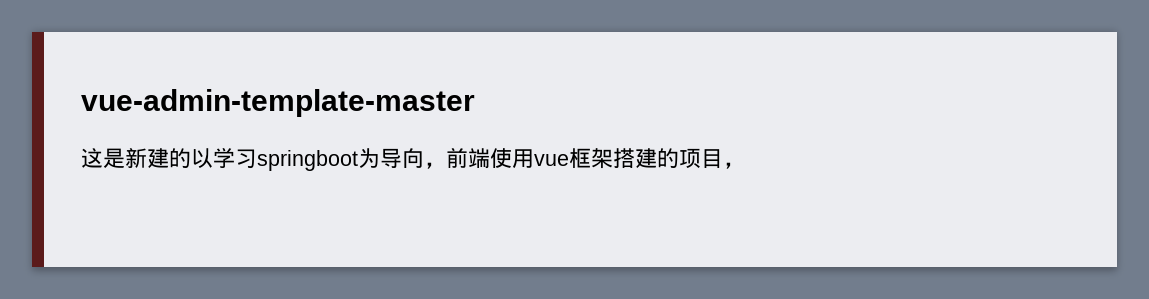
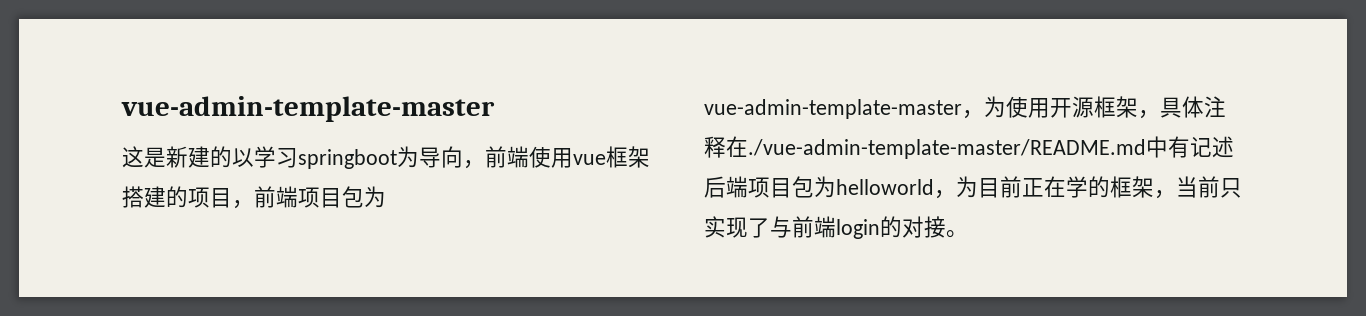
(745, 165) none -> [254,186,386,208] [704,96,1226,119] [704,136,1234,159] [704,176,1242,199] [704,216,968,239] 前端项目包为vue-admin-template-master，为使用开源框架，具体注释在./vue-admin-template-master/README.md中有记述后端项目包为helloworld，为目前正在学的框架，当前只实现了与前端login的对接。

